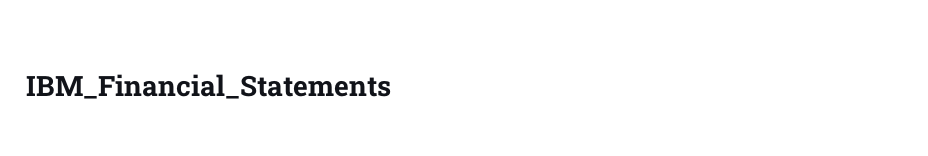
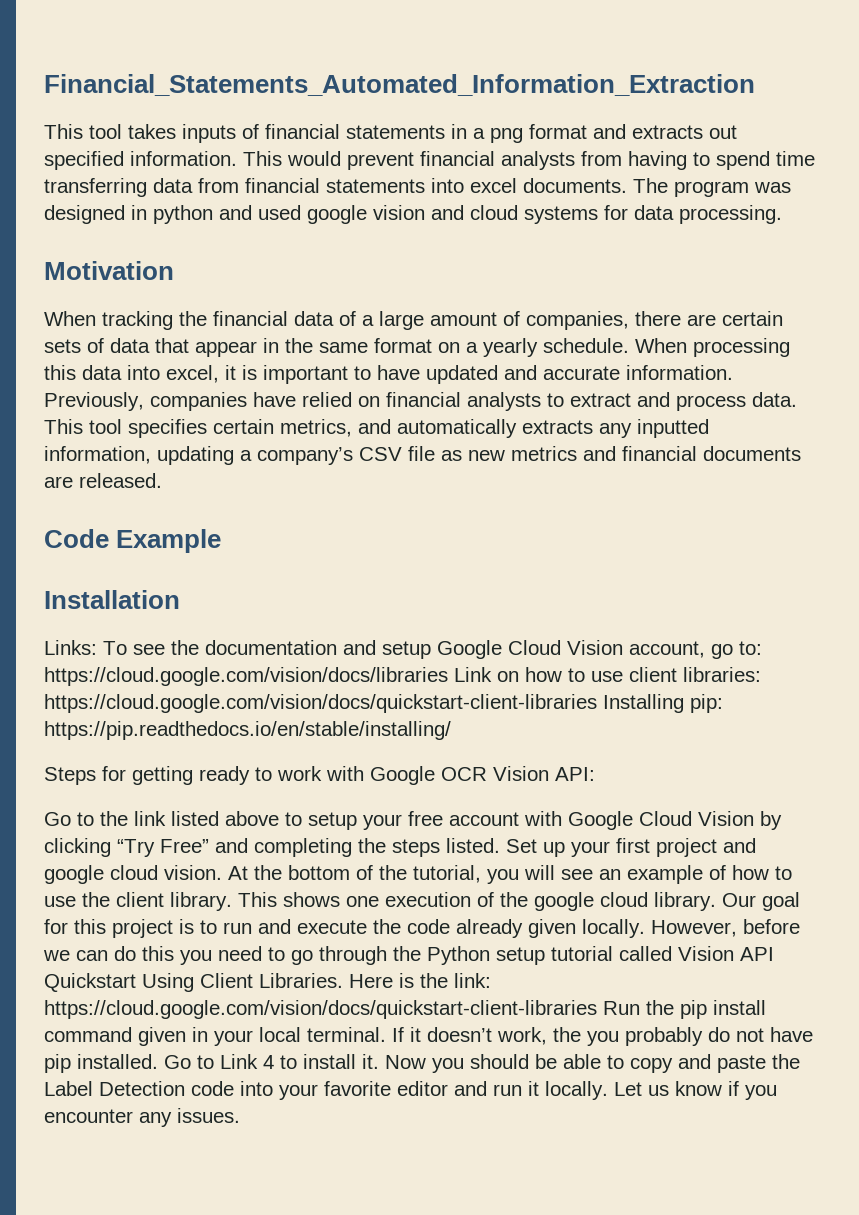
[26,74,391,99] IBM_Financial_Statements -> [44,74,755,96] [44,124,737,143] [44,151,815,170] [44,178,791,197] [44,205,782,224] [44,261,174,280] [44,311,783,330] [44,338,790,357] [44,365,733,384] [44,392,797,411] [44,419,709,438] [44,446,801,465] [44,473,162,488] [44,529,222,553] [44,590,180,609] [44,640,762,659] [44,667,761,686] [44,694,723,713] [44,721,451,740] [44,766,595,785] [44,811,782,830] [44,838,756,857] [44,865,792,884] [44,892,800,911] [44,919,800,938] [43,946,774,965] [44,973,491,992] [44,1000,766,1019] [44,1027,813,1046] [44,1054,800,1073] [44,1081,777,1100] [44,1108,240,1127] Financial_Statements_Automated_Information_Extraction // This tool takes inputs of financial statements in a png format and extracts out specified information. This would prevent financial analysts from having to spend time transferring data from financial statements into excel documents. The program was designed in python and used google vision and cloud systems for data processing. // Motivation // When tracking the financial data of a large amount of companies, there are certain sets of data that appear in the same format on a yearly schedule. When processing this data into excel, it is important to have updated and accurate information. Previously, companies have relied on financial analysts to extract and process data. This tool specifies certain metrics, and automatically extracts any inputted information, updating a company’s CSV file as new metrics and financial documents are released. // Code Example // Installation // Links: To see the documentation and setup Google Cloud Vision account, go to: https://cloud.google.com/vision/docs/libraries Link on how to use client libraries: https://cloud.google.com/vision/docs/quickstart-client-libraries Installing pip: https://pip.readthedocs.io/en/stable/installing/ // Steps for getting ready to work with Google OCR Vision API: // Go to the link listed above to setup your free account with Google Cloud Vision by clicking “Try Free” and completing the steps listed. Set up your first project and google cloud vision. At the bottom of the tutorial, you will see an example of how to use the client library. This shows one execution of the google cloud library. Our goal for this project is to run and execute the code already given locally. However, before we can do this you need to go through the Python setup tutorial called Vision API Quickstart Using Client Libraries. Here is the link: https://cloud.google.com/vision/docs/quickstart-client-libraries Run the pip install command given in your local terminal. If it doesn’t work, the you probably do not have pip installed. Go to Link 4 to install it. Now you should be able to copy and paste the Label Detection code into your favorite editor and run it locally. Let us know if you encounter any issues.

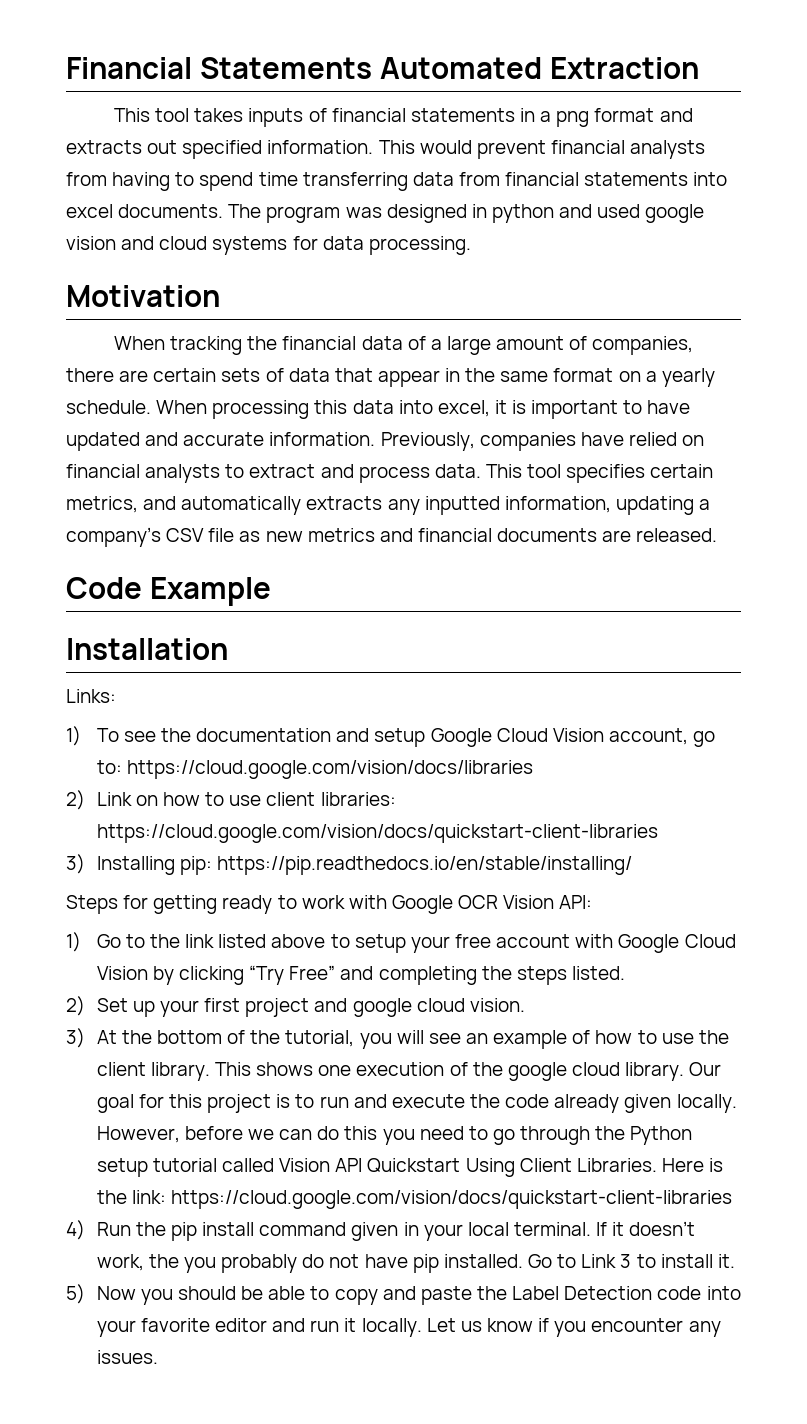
[44,74,755,96] Financial_Statements_Automated_Information_Extraction -> [66,57,699,79] Financial Statements Automated Extraction
(97, 647) none -> [66,726,81,746] // 1)
(448, 676) none -> [66,790,85,810] // 2)
(597, 703) none -> [66,854,85,874] // 3)
(595, 774) none -> [66,932,81,952] 1)
(500, 845) none -> [66,996,85,1016] // 2)
(222, 872) none -> [66,1028,85,1048] // 3)
(597, 1009) none -> [66,1220,85,1240] // 4)
[263,1055,274,1069] 4 -> [620,1254,632,1268] 3
(379, 1061) none -> [66,1284,85,1304] // 5)

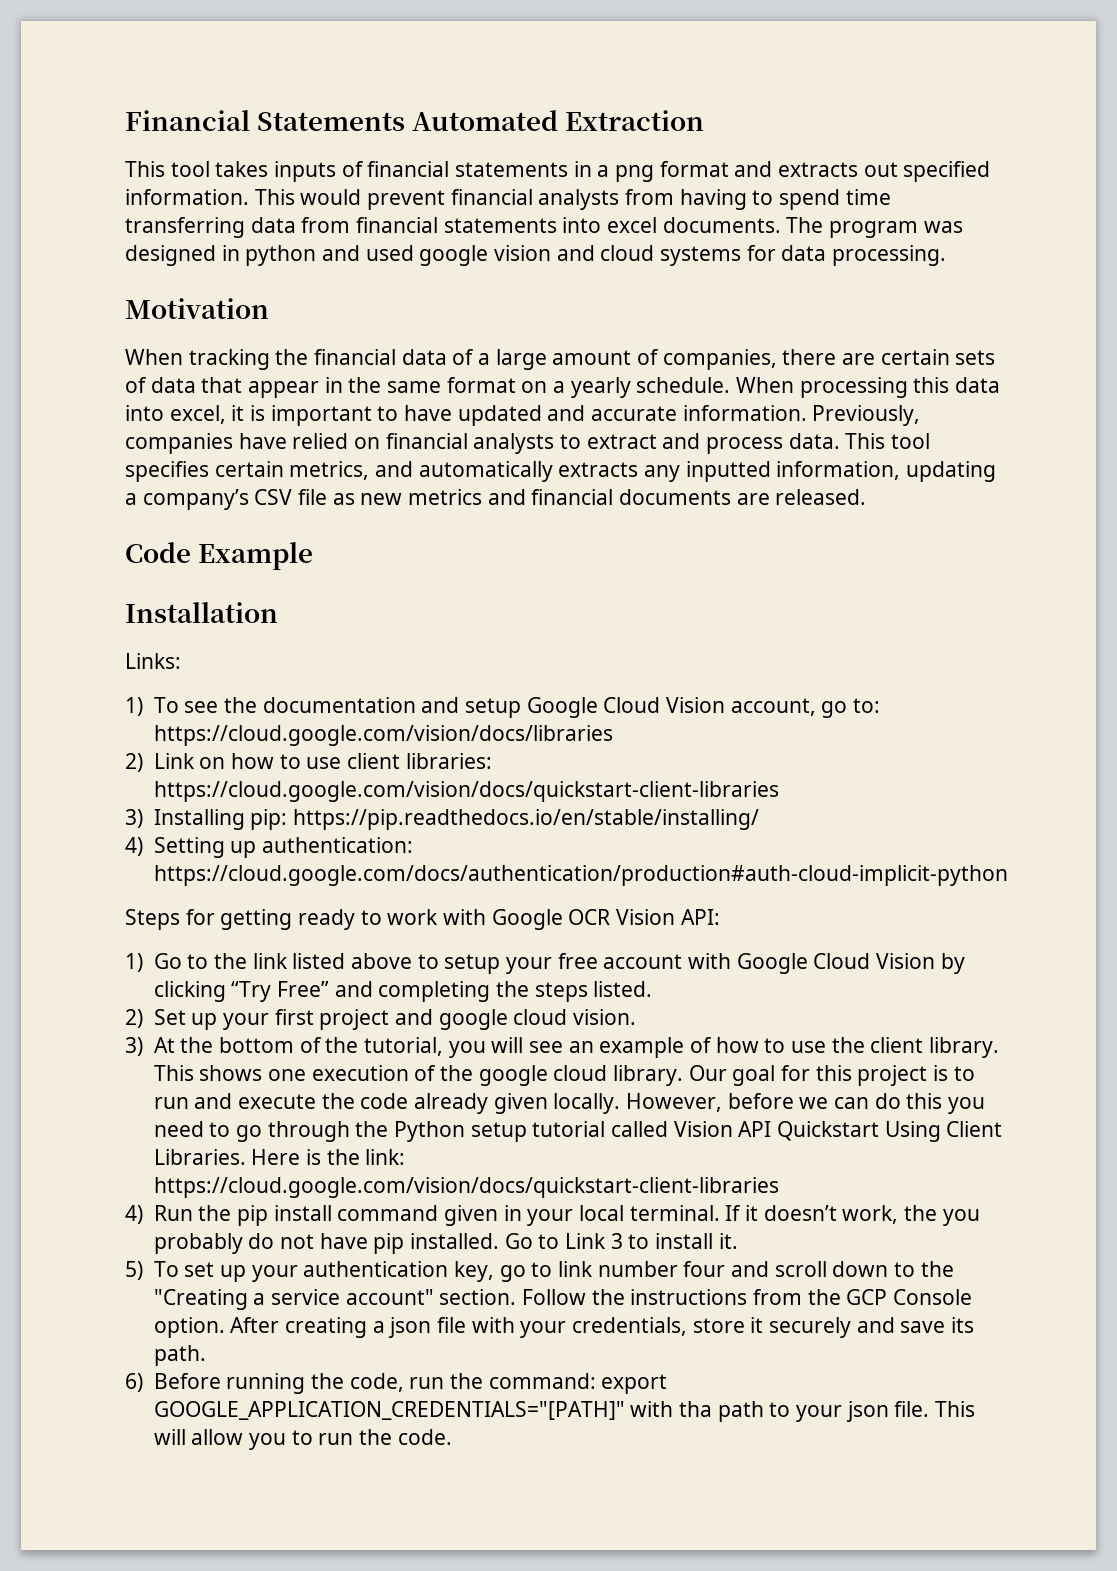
(633, 865) none -> [125,837,413,858] [153,865,1008,886] // 4) Setting up authentication: https://cloud.google.com/docs/authentication/production#auth-cloud-implicit-python
[96,1286,741,1305] [96,1318,721,1337] [96,1350,158,1364] Now you should be able to copy and paste the Label Detection code into your favorite editor and run it locally. Let us know if you encounter any issues. -> [153,1261,954,1282] [153,1289,972,1310] [153,1317,974,1338] [153,1345,206,1366] [125,1373,668,1394] [153,1401,975,1422] [153,1429,452,1450] To set up your authentication key, go to link number four and scroll down to the "Creating a service account" section. Follow the instructions from the GCP Console option. After creating a json file with your credentials, store it securely and save its path. // 6) Before running the code, run the command: export GOOGLE_APPLICATION_CREDENTIALS="[PATH]" with tha path to your json file. This will allow you to run the code.

